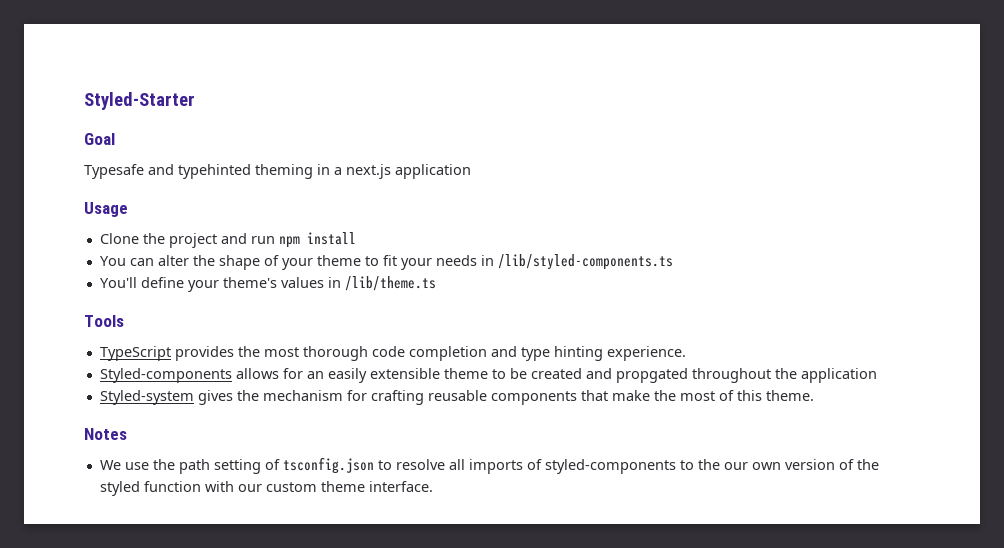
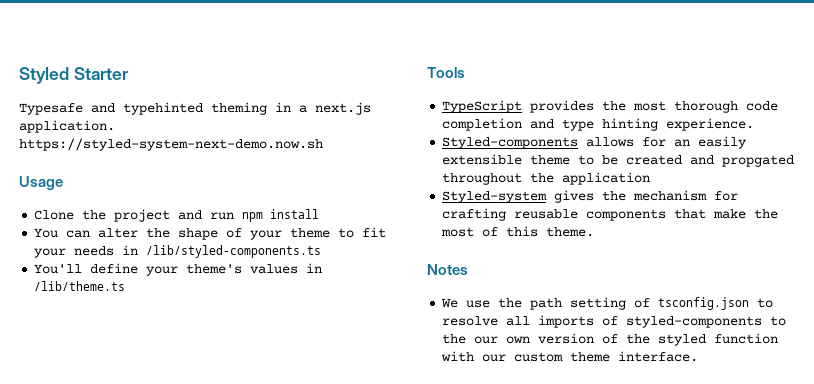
[84,92,195,110] [84,133,115,145] Styled-Starter // Goal -> [19,67,128,84] Styled Starter
[395,164,471,179] application -> [19,120,115,133] [19,138,323,151] application. https://styled-system-next-demo.now.sh

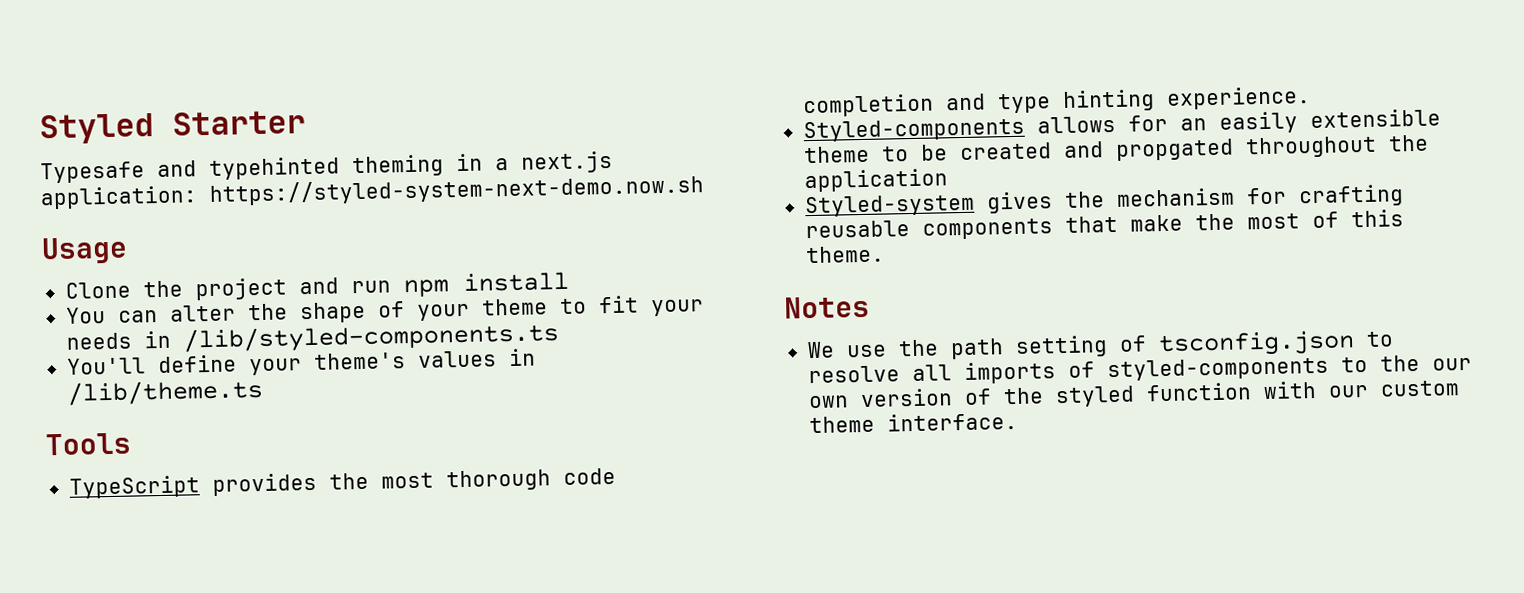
[19,120,115,133] application. -> [40,185,198,210] application:

